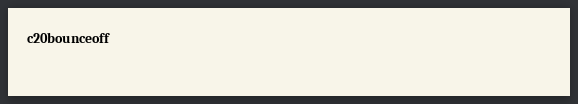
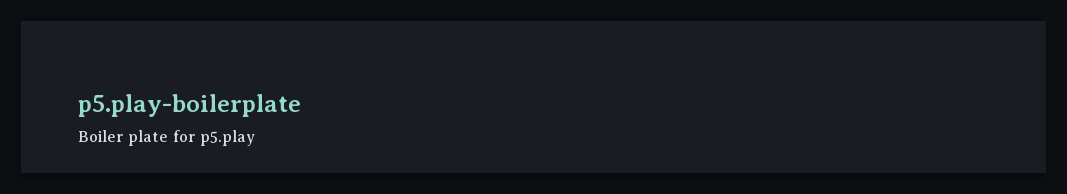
[27,32,110,43] c20bounceoff -> [78,94,301,117] [78,130,255,146] p5.play-boilerplate // Boiler plate for p5.play

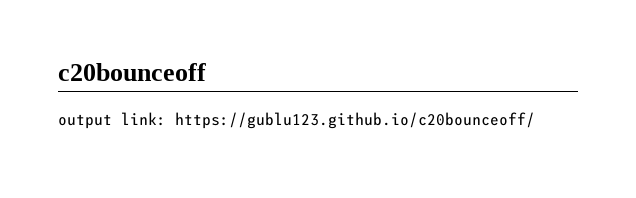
[78,94,301,117] [78,130,255,146] p5.play-boilerplate // Boiler plate for p5.play -> [58,63,206,81] [58,112,535,129] c20bounceoff // output link: https://gublu123.github.io/c20bounceoff/

